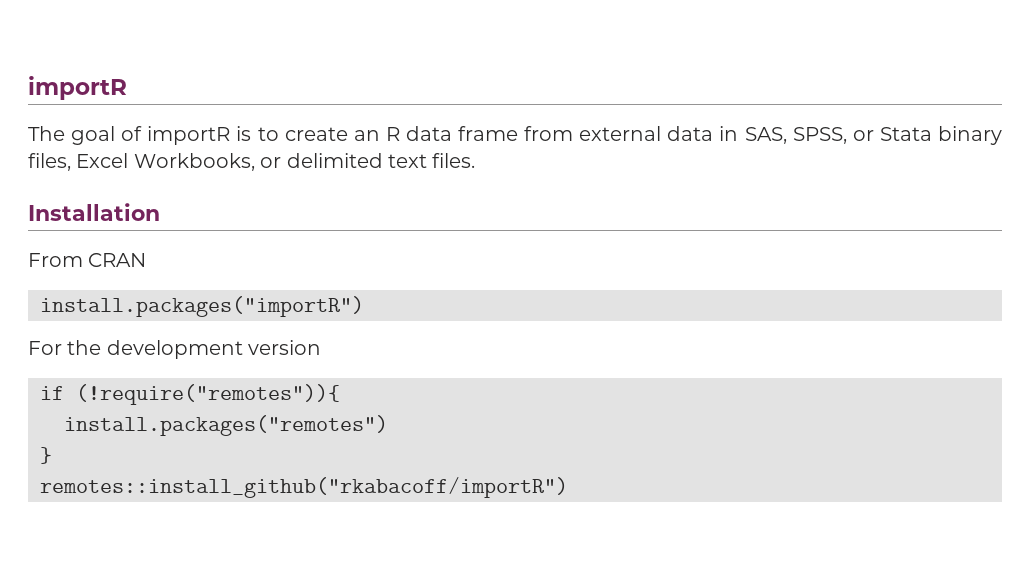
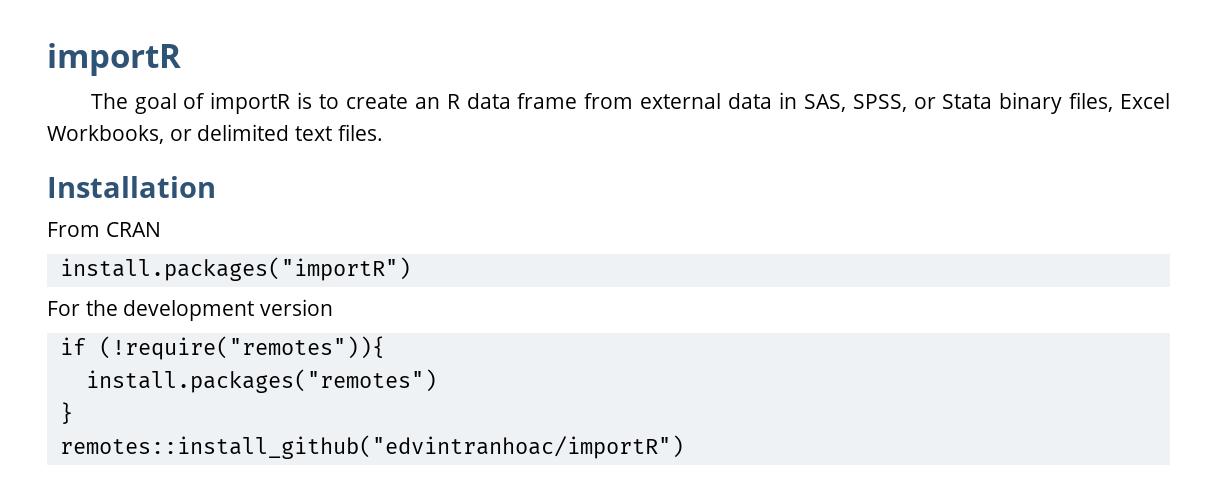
[40,477,568,498] remotes::install_github("rkabacoff/importR") -> [59,435,684,459] remotes::install_github("edvintranhoac/importR")

